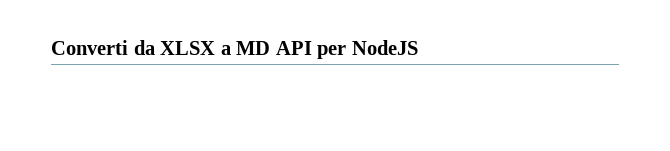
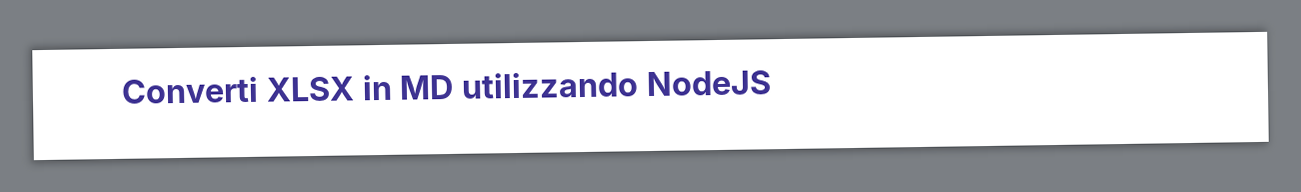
[133,40,347,59] da XLSX a MD API per -> [265,71,640,102] XLSX in MD utilizzando

